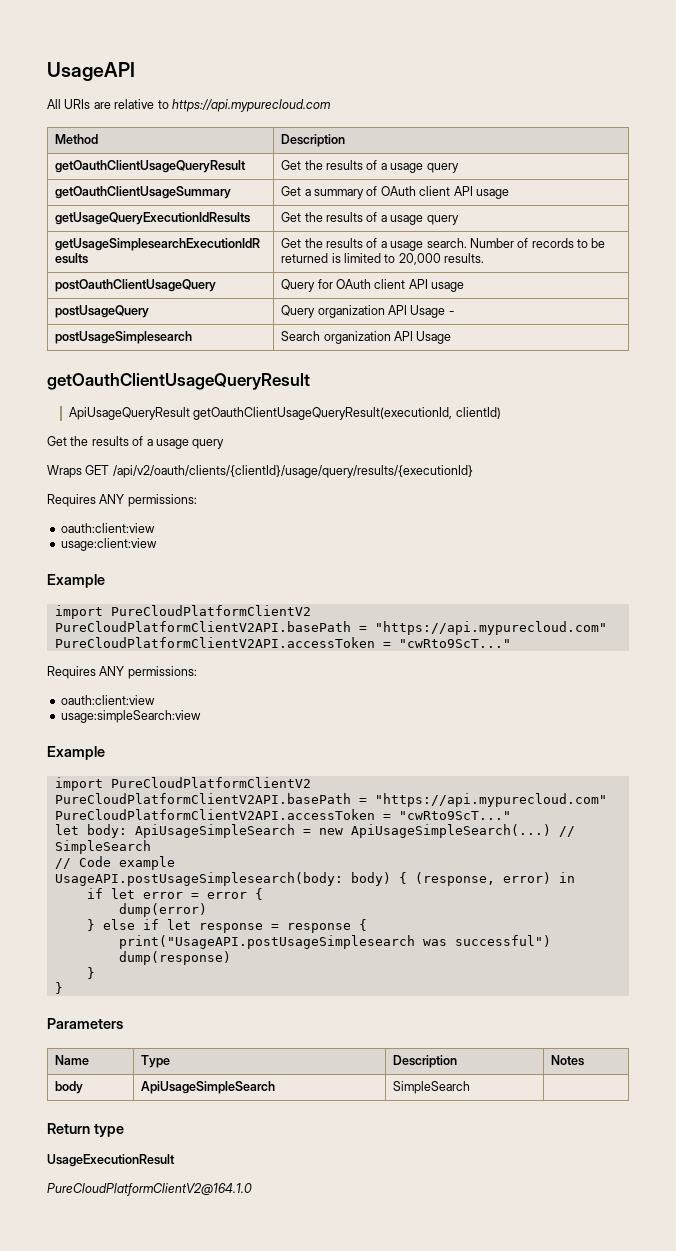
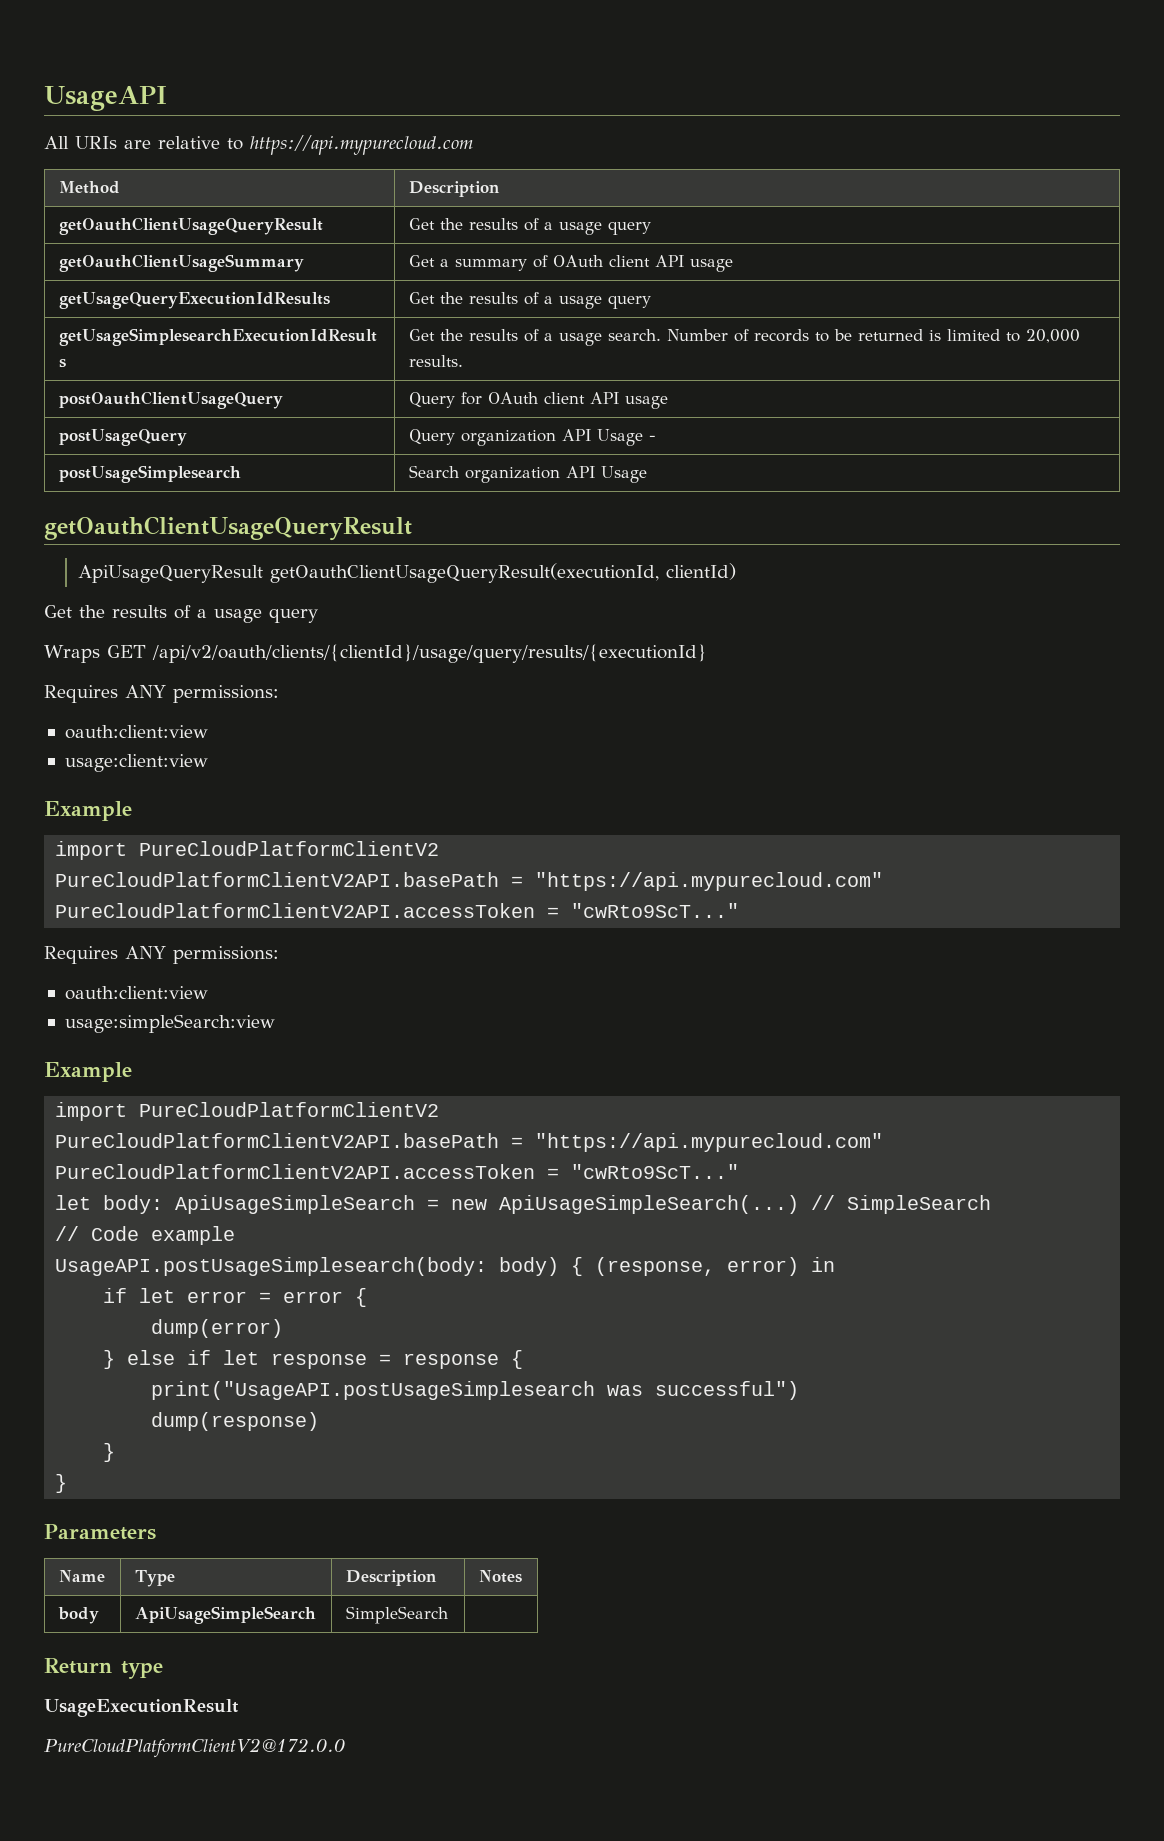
[47,1183,252,1196] PureCloudPlatformClientV2@164.1.0 -> [44,1738,345,1758] PureCloudPlatformClientV2@172.0.0

